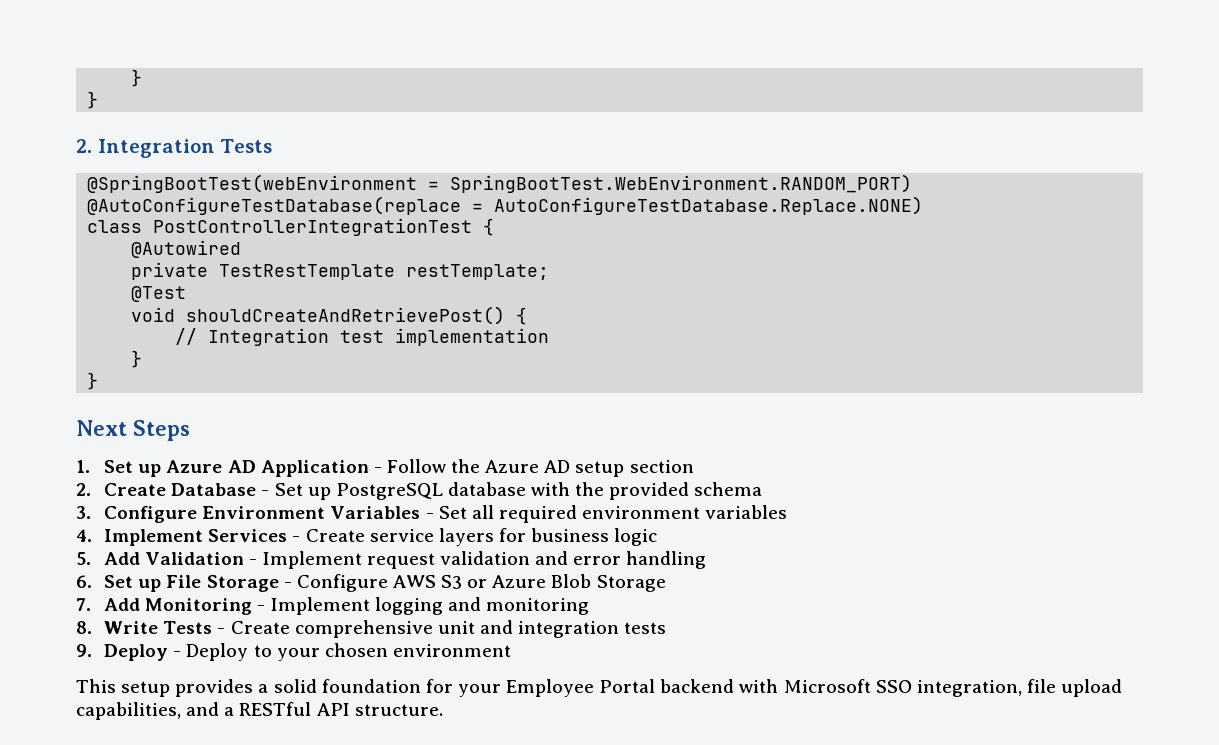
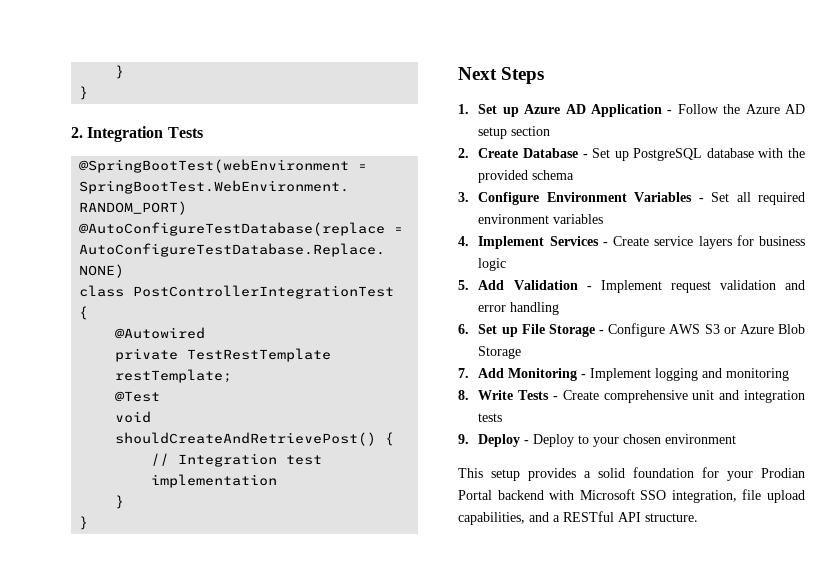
[506,679,595,697] Employee -> [761,468,805,478] Prodian

